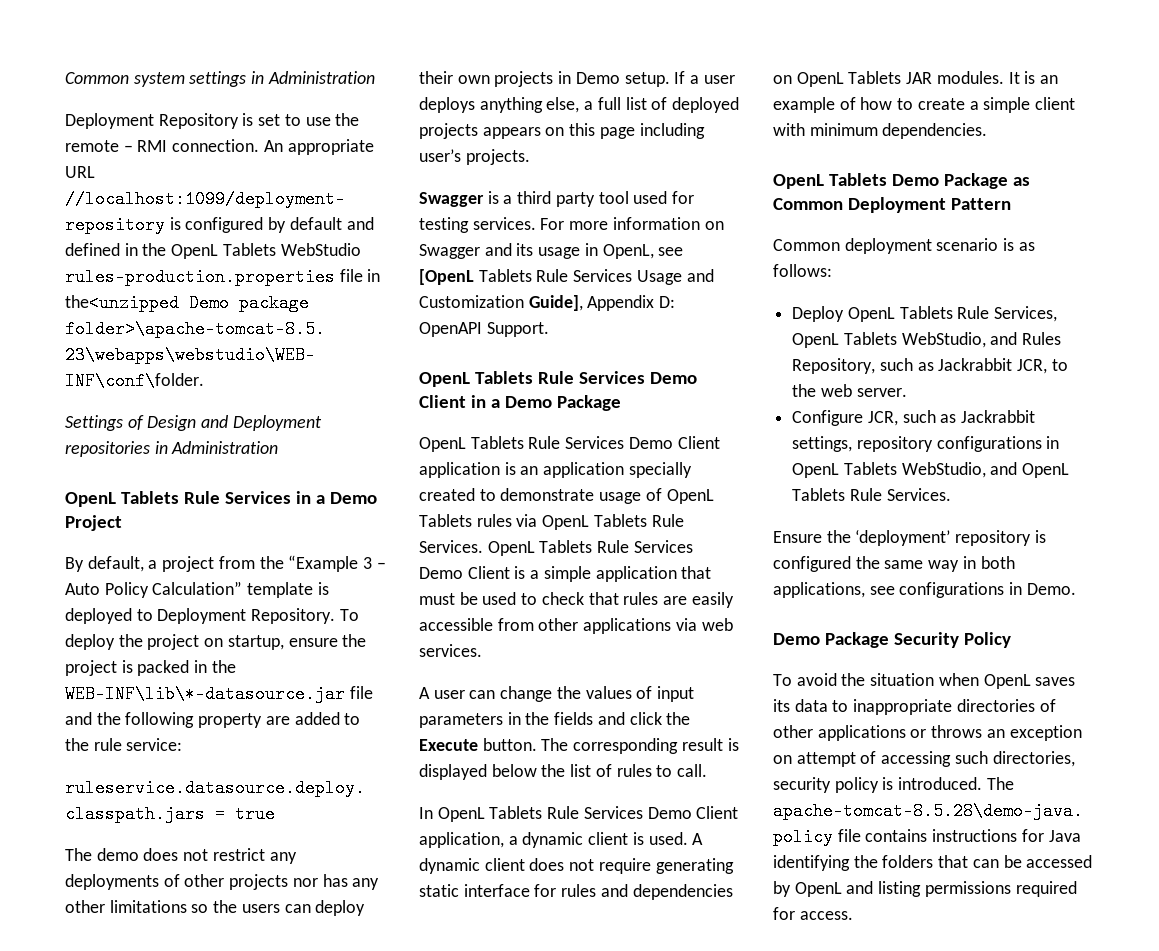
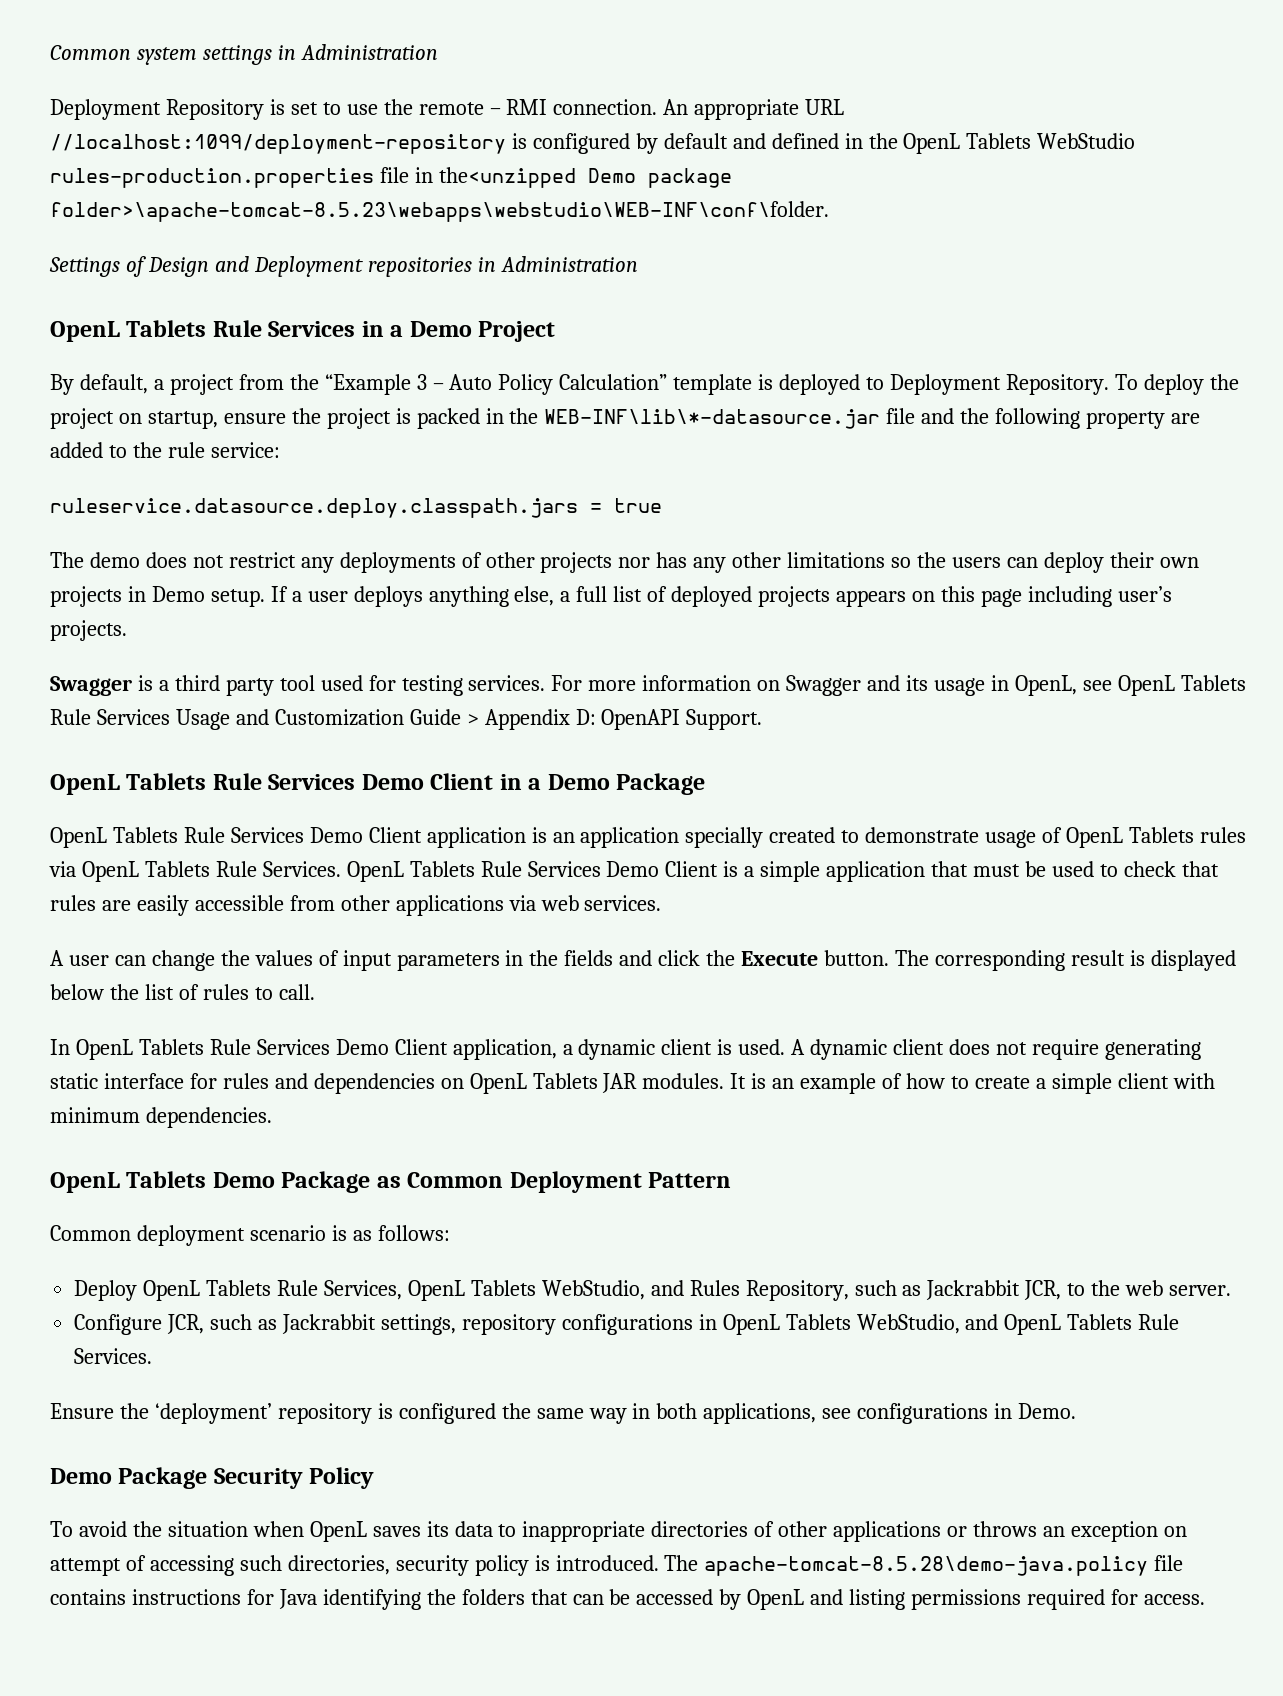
[419,269,474,285] [OpenL -> [1117,675,1175,696] OpenL
[528,295,583,311] Guide], -> [409,709,479,725] Guide >

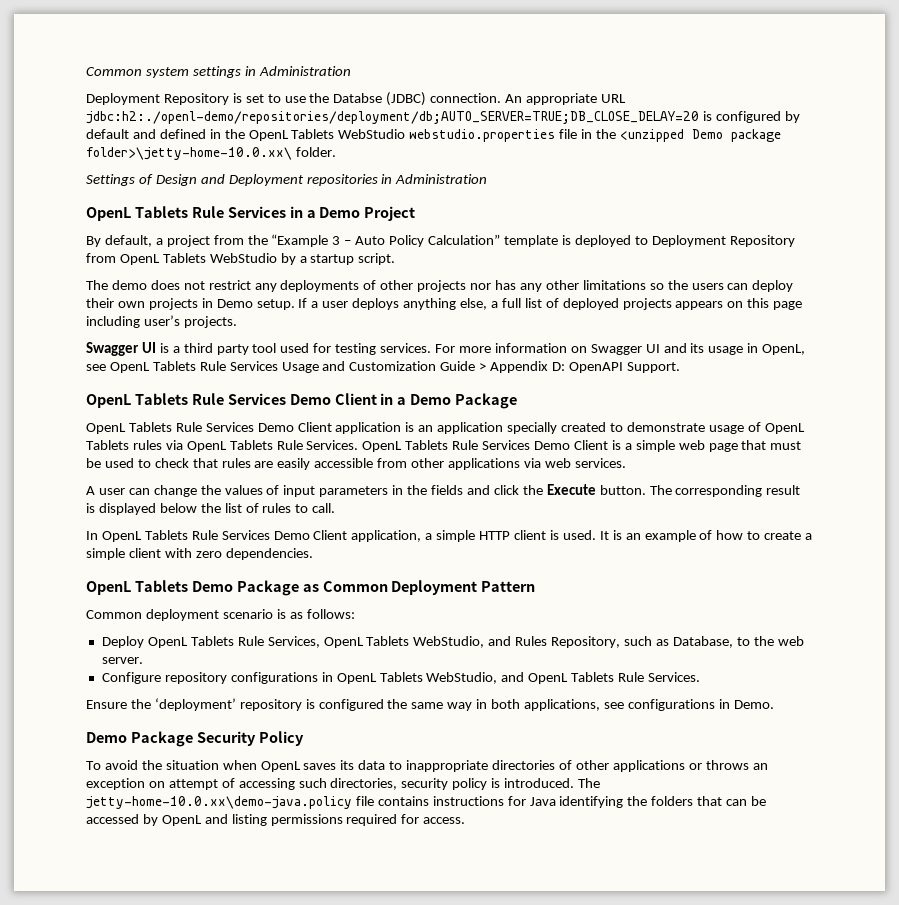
[418,99,548,115] remote – RMI -> [333,92,427,106] Databse (JDBC)
[50,134,506,154] //localhost:1099/deployment-repository -> [86,111,699,124] jdbc:h2:./openl-demo/repositories/deployment/db;AUTO_SERVER=TRUE;DB_CLOSE_DELAY=20
[50,168,374,188] rules-production.properties -> [409,129,556,142] webstudio.properties
[438,167,732,188] [50,201,829,222] the<unzipped Demo package folder>\apache-tomcat-8.5.23\webapps\webstudio\WEB-INF\conf\folder. -> [596,129,781,142] [86,147,336,160] the <unzipped Demo package folder>\jetty-home-10.0.xx\ folder.
[1005,374,1239,395] [50,408,1201,429] [50,442,280,458] [50,498,662,518] Repository. To deploy the project on startup, ensure the project is packed in the WEB-INF\lib\*-datasource.jar file and the following property are added to the rule service: // ruleservice.datasource.deploy.classpath.jars = true -> [729,235,795,247] [86,253,396,265] Repository from OpenL Tablets WebStudio by a startup script.
(132, 686) none -> [141,342,156,353] UI
(862, 685) none -> [645,344,660,353] UI
[826,861,926,882] application -> [678,440,738,452] web page
[578,1039,656,1060] dynamic -> [436,530,511,542] simple HTTP
[791,1039,1201,1060] [50,1073,725,1094] A dynamic client does not require generating static interface for rules and dependencies on OpenL Tablets JAR modules. -> (596, 535) none
[50,1107,140,1123] minimum -> [195,551,222,558] zero
[926,1280,1062,1300] Jackrabbit JCR, -> [672,636,733,648] Database,
[167,1314,456,1335] JCR, such as Jackrabbit settings, -> (161, 678) none
[704,1556,1149,1576] apache-tomcat-8.5.28\demo-java.policy -> [86,796,352,809] jetty-home-10.0.xx\demo-java.policy

